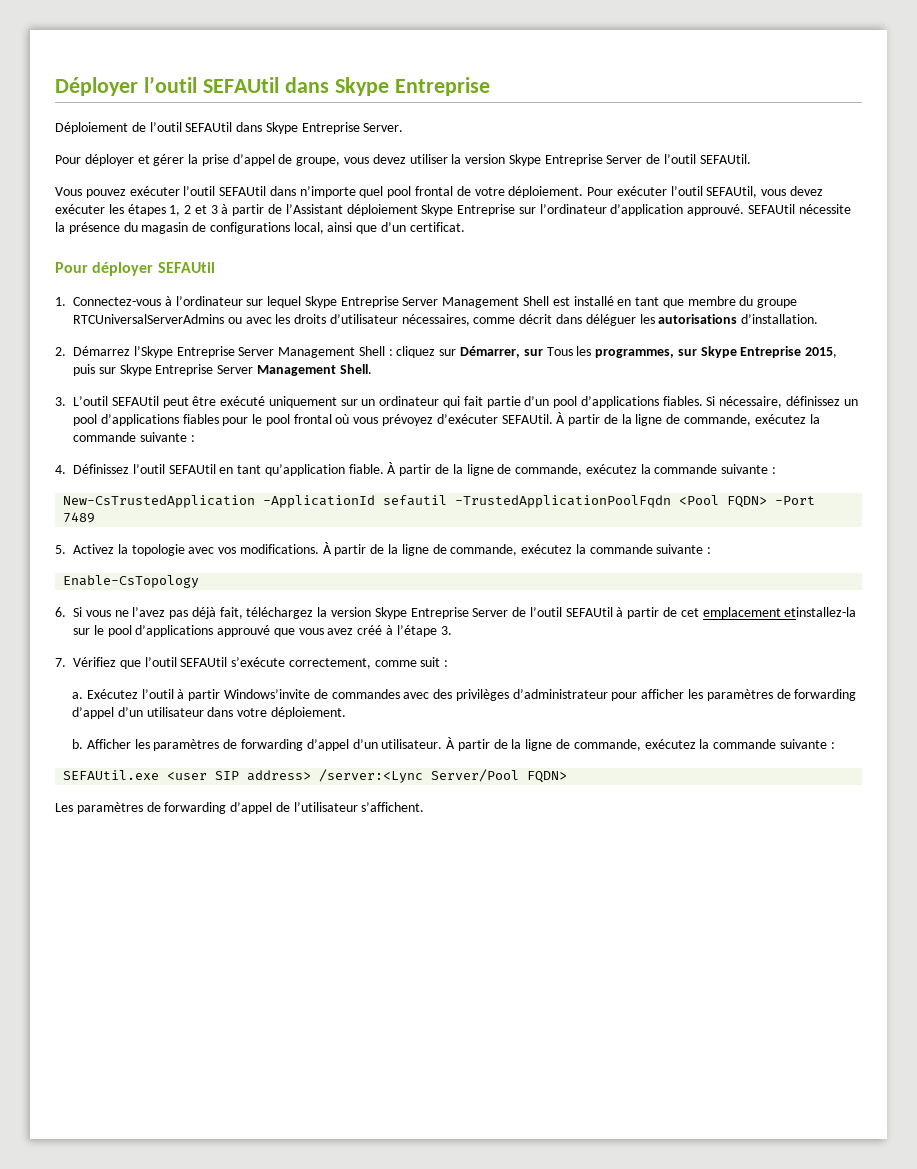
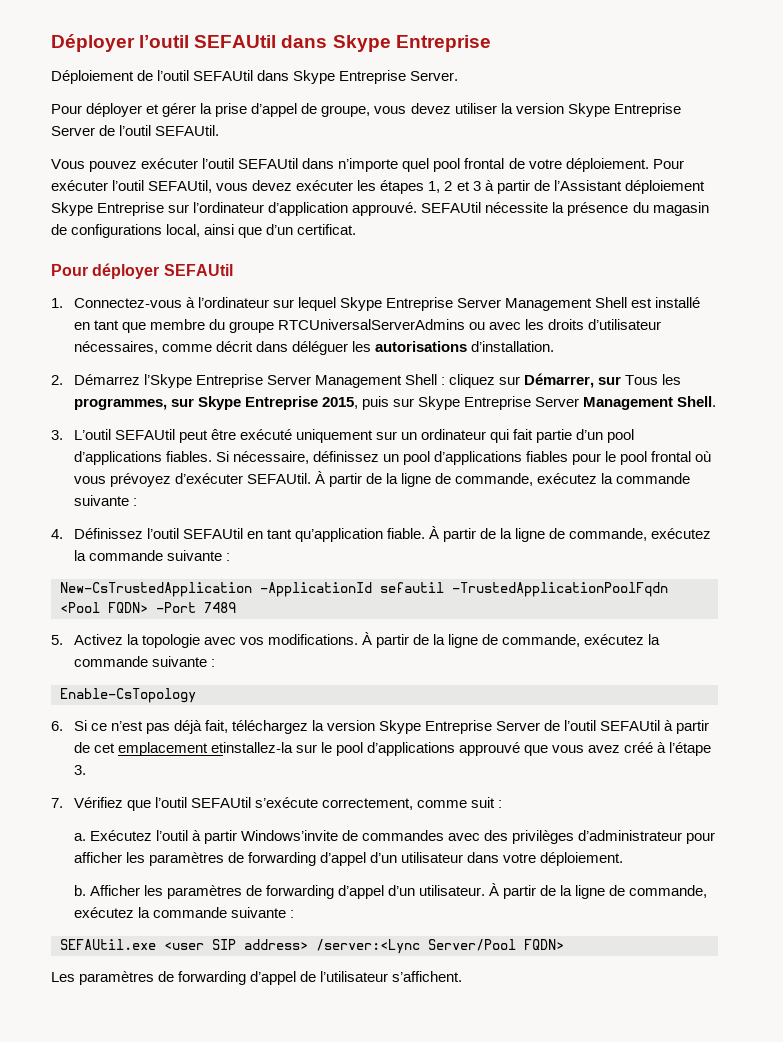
[85,607,166,617] vous ne l’avez -> [90,721,143,731] ce n’est

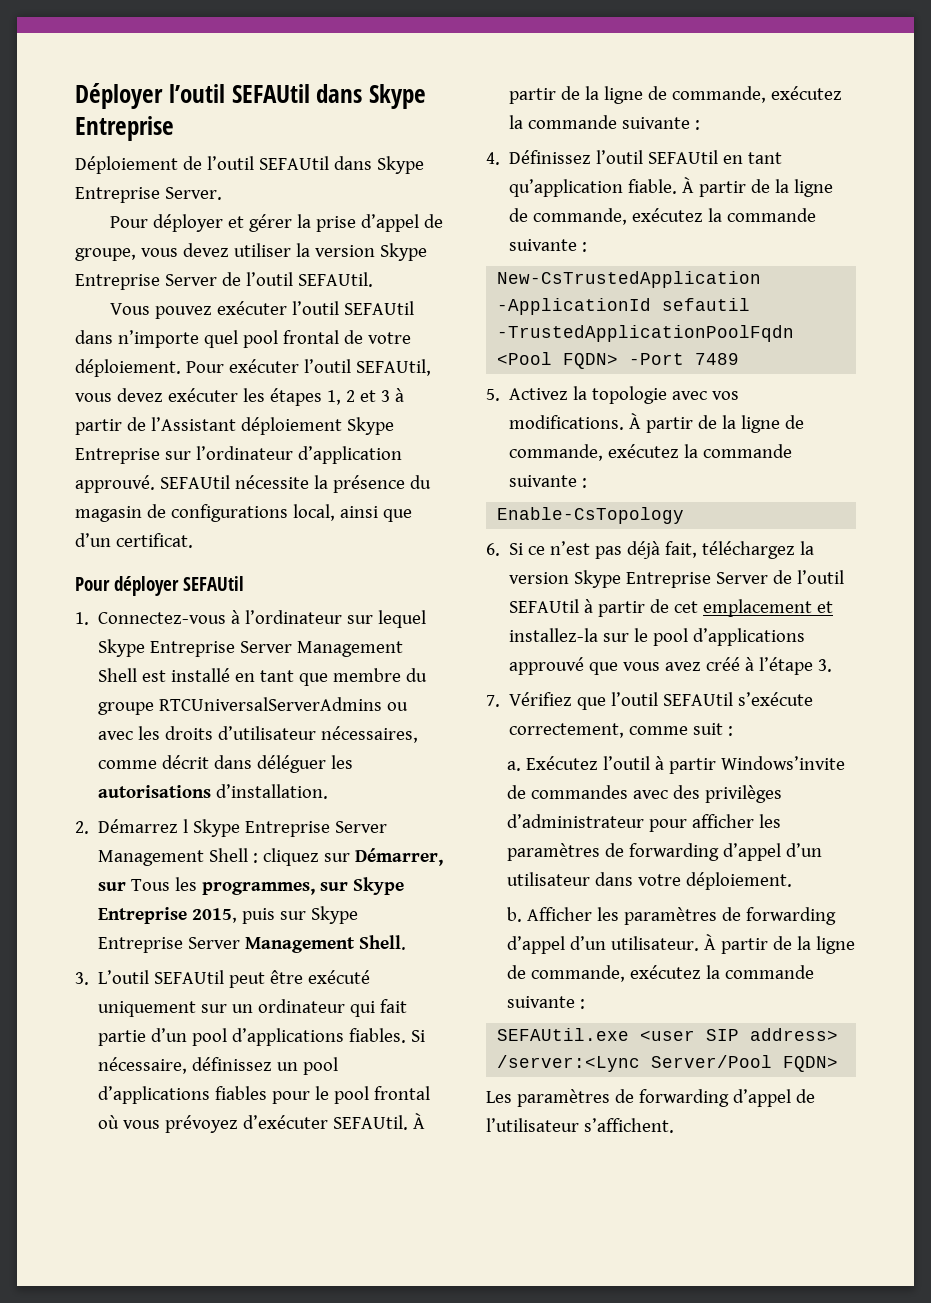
[143,374,192,388] l’Skype -> [183,819,241,837] l Skype
[210,742,293,753] etinstallez-la -> [817,601,834,613] [509,628,599,642] et installez-la

